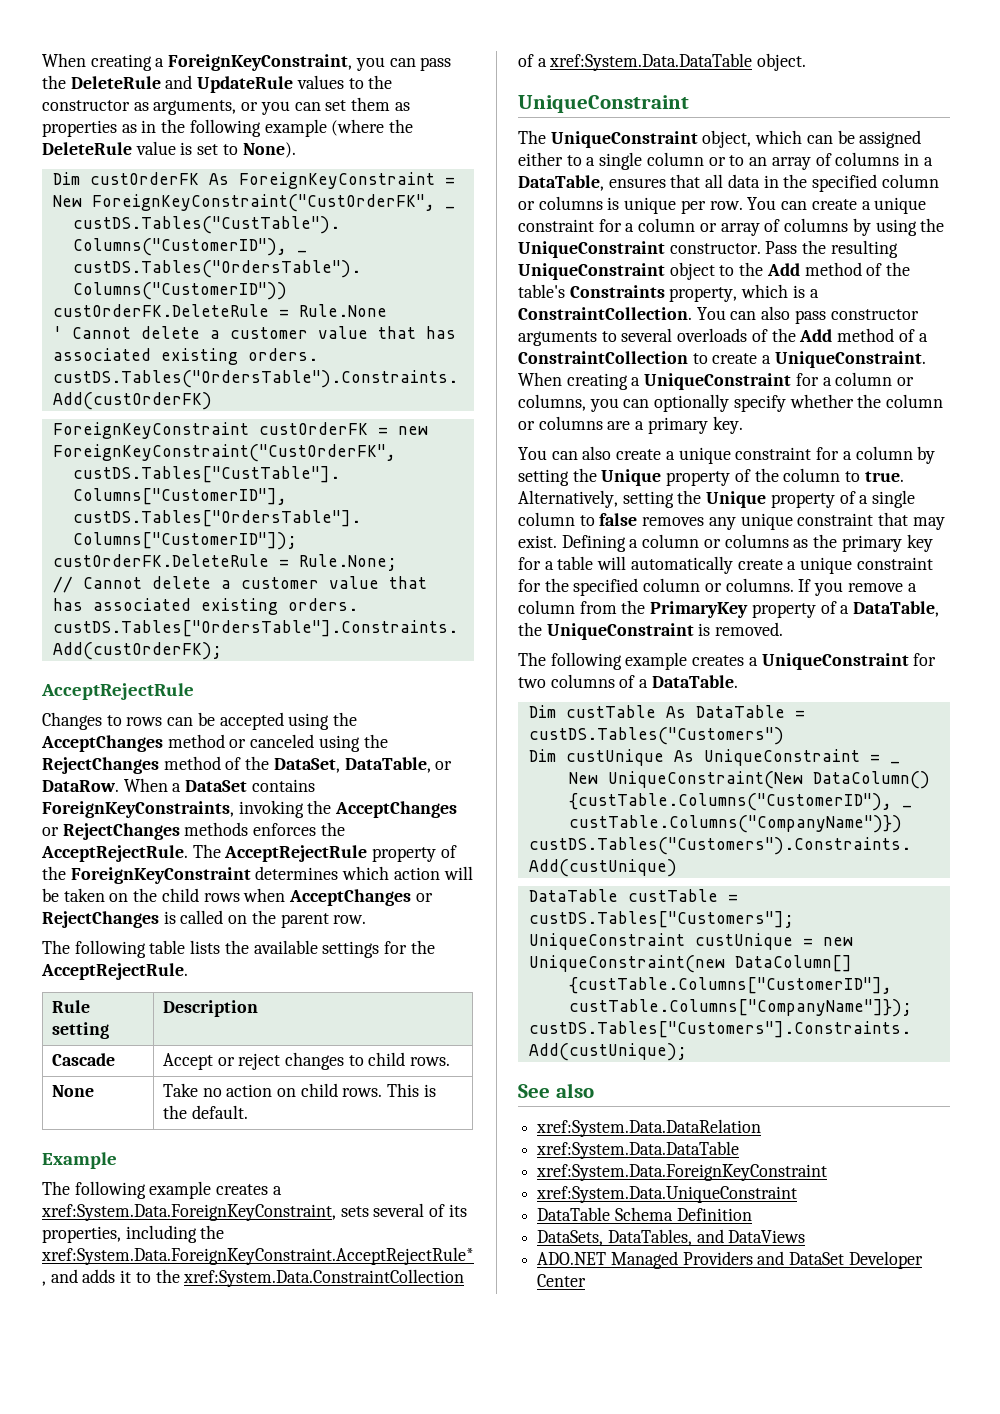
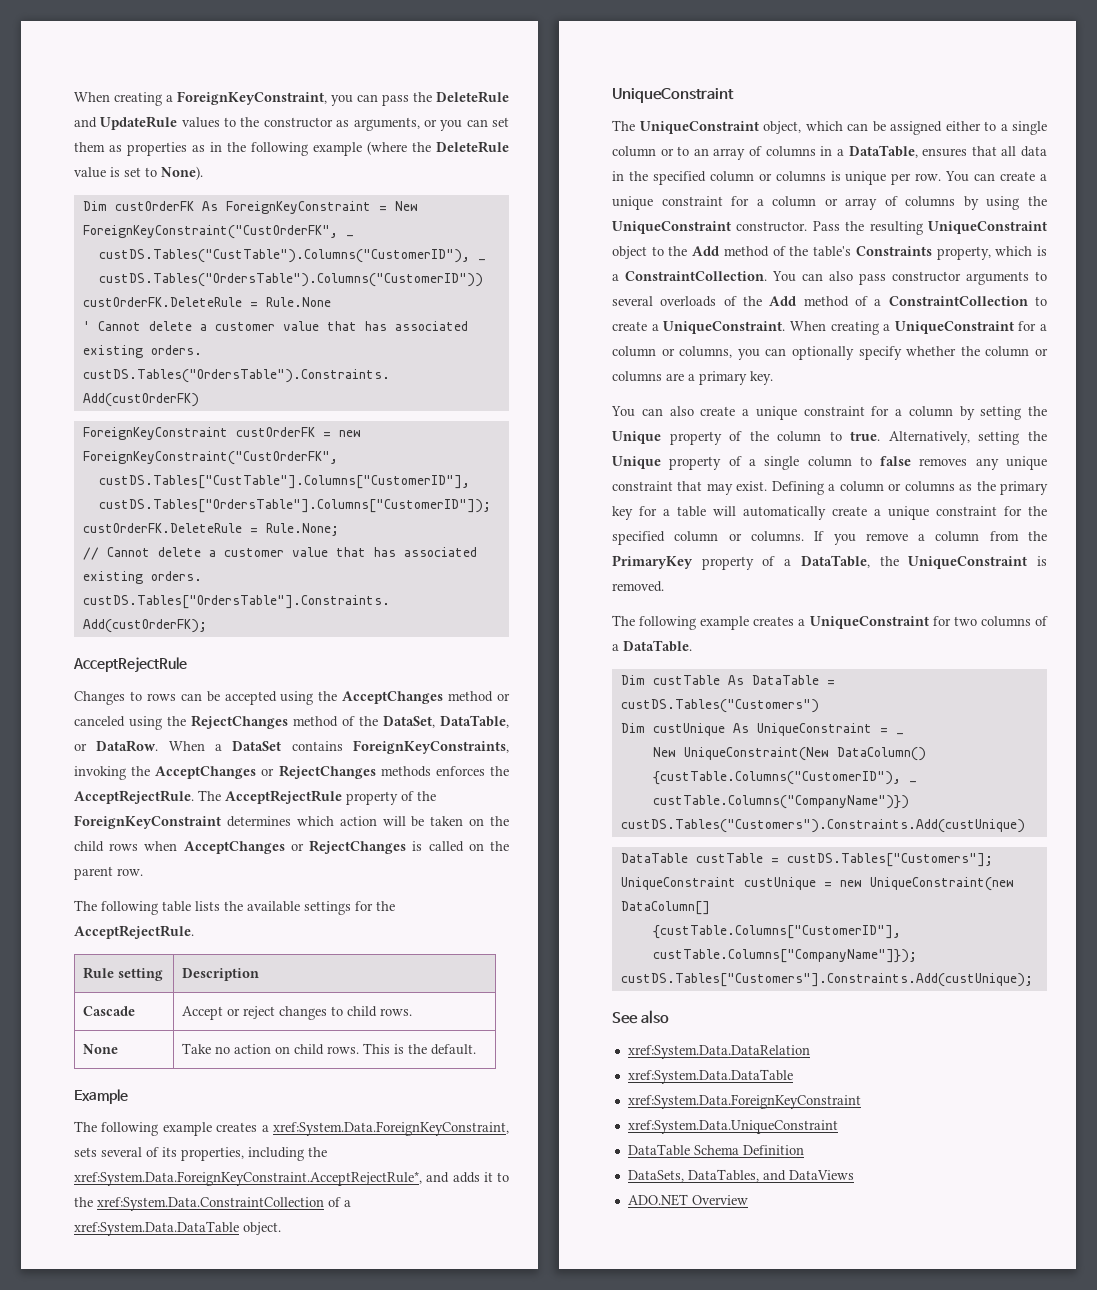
[610,1251,923,1269] [537,1274,587,1287] Managed Providers and DataSet Developer Center -> [691,1195,748,1205] Overview

